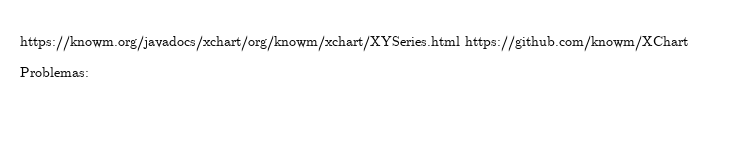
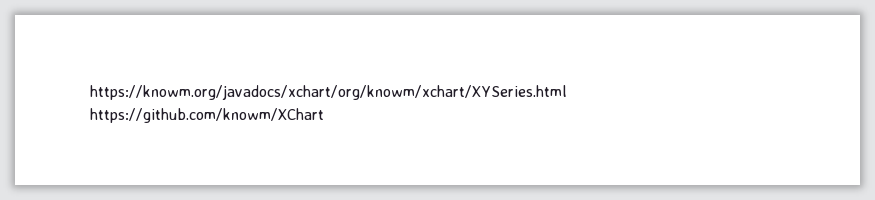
[20,67,89,77] // Problemas: -> (324, 115) none

